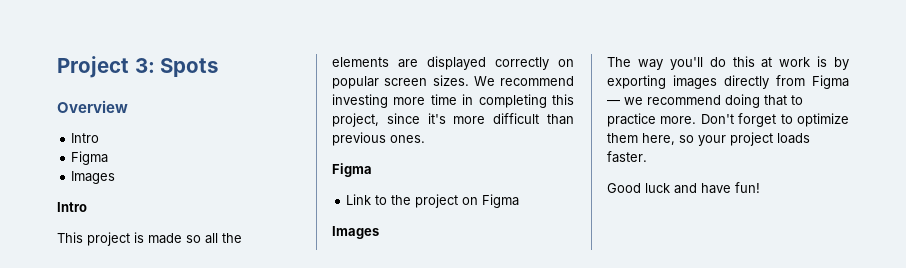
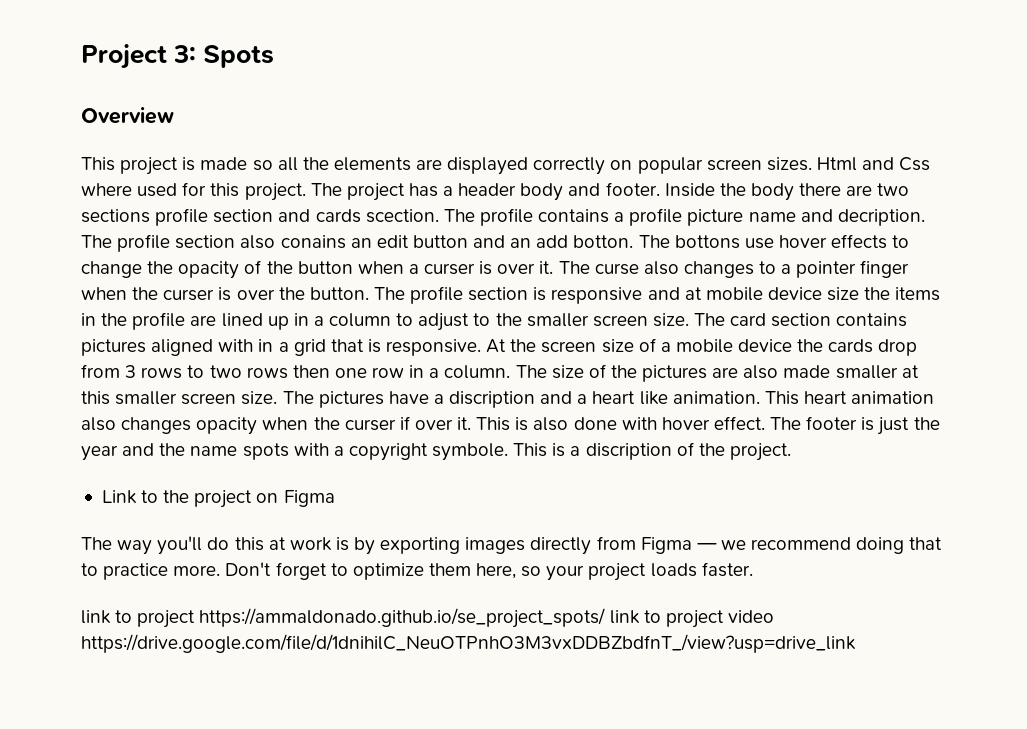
[71,133,100,143] [71,151,109,165] [71,171,116,184] [57,202,87,212] // Intro // Figma // Images // Intro -> (174, 115) none
[473,76,574,86] [332,94,574,108] [332,113,574,127] [332,132,425,146] [332,163,372,177] We recommend investing more time in completing this project, since it's more difficult than previous ones. // Figma -> [816,157,931,171] [81,182,910,201] [81,208,925,226] [81,234,910,252] [81,260,910,279] [81,286,941,304] [81,312,908,331] [81,338,918,356] [81,364,919,382] [81,391,935,408] [81,416,940,435] [81,442,791,461] Html and Css where used for this project. The project has a header body and footer. Inside the body there are two sections profile section and cards scection. The profile contains a profile picture name and decription. The profile section also conains an edit button and an add botton. The bottons use hover effects to change the opacity of the button when a curser is over it. The curse also changes to a pointer finger when the curser is over the button. The profile section is responsive and at mobile device size the items in the profile are lined up in a column to adjust to the smaller screen size. The card section contains pictures aligned with in a grid that is responsive. At the screen size of a mobile device the cards drop from 3 rows to two rows then one row in a column. The size of the pictures are also made smaller at this smaller screen size. The pictures have a discription and a heart like animation. This heart animation also changes opacity when the curser if over it. This is also done with hover effect. The footer is just the year and the name spots with a copyright symbole. This is a discription of the project.
[332,226,379,239] // Images -> (335, 498) none
[607,182,760,194] Good luck and have fun! -> [81,608,774,628] [81,634,856,653] link to project https://ammaldonado.github.io/se_project_spots/ link to project video https://drive.google.com/file/d/1dnihilC_NeuOTPnhO3M3vxDDBZbdfnT_/view?usp=drive_link

